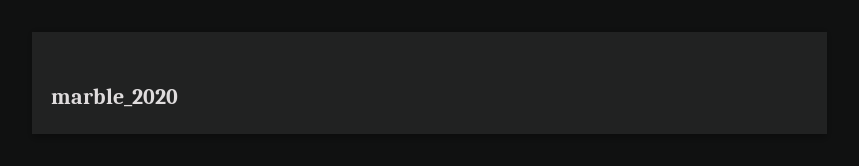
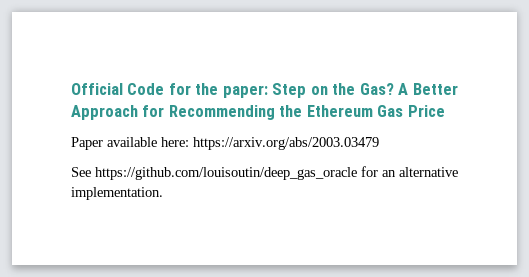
[51,88,178,107] marble_2020 -> [71,83,458,98] [71,105,445,120] [71,137,379,150] [71,166,458,180] [71,187,163,200] Official Code for the paper: Step on the Gas? A Better Approach for Recommending the Ethereum Gas Price // Paper available here: https://arxiv.org/abs/2003.03479 // See https://github.com/louisoutin/deep_gas_oracle for an alternative implementation.

